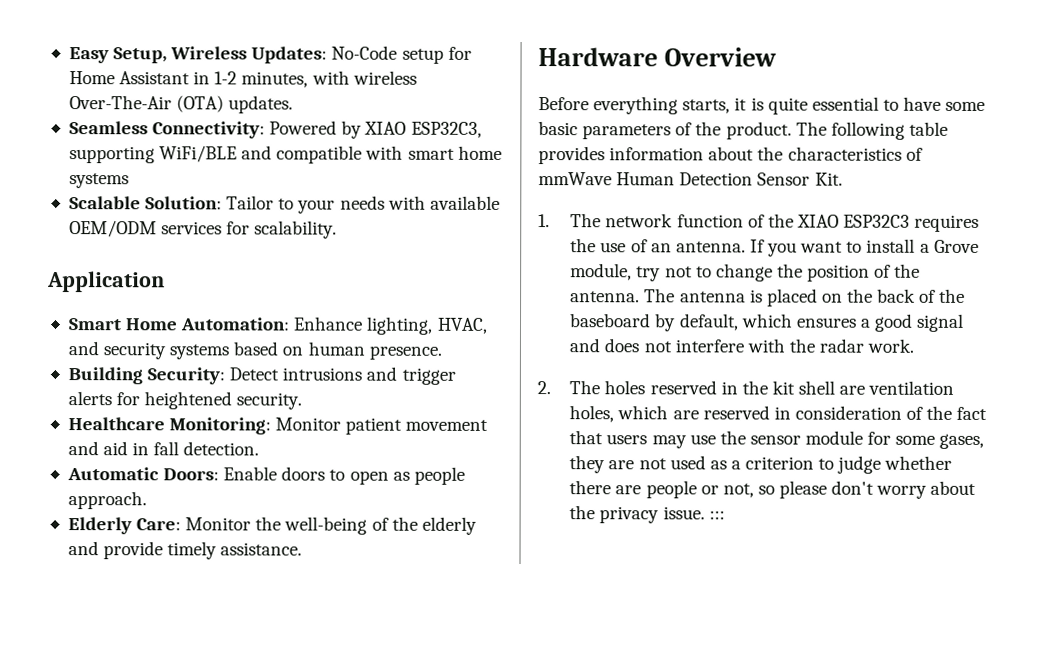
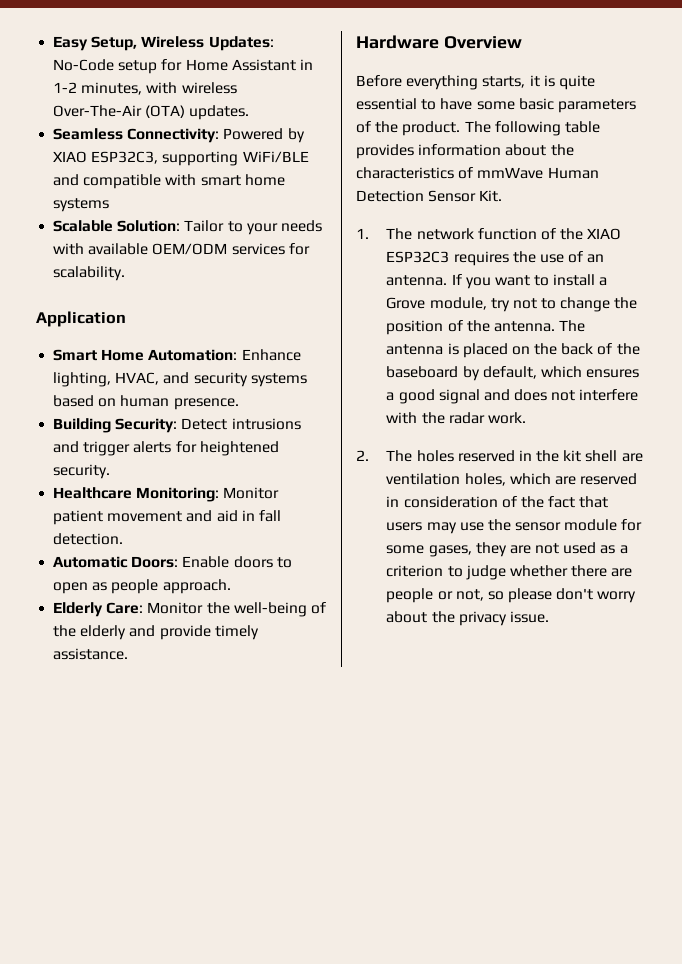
[708,510,725,520] ::: -> (549, 617) none

